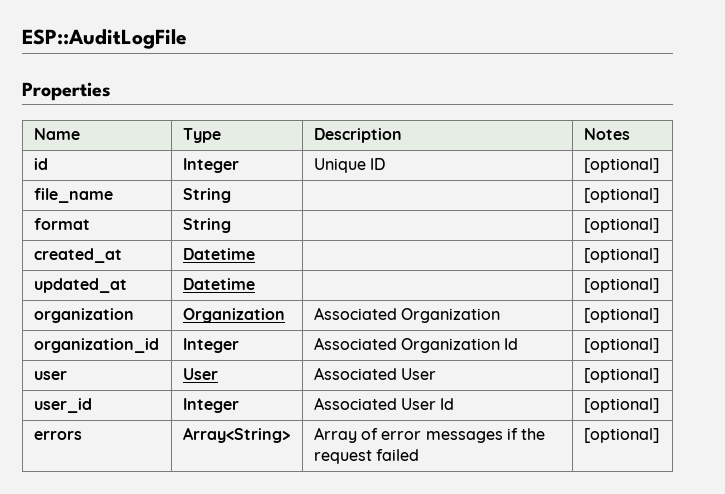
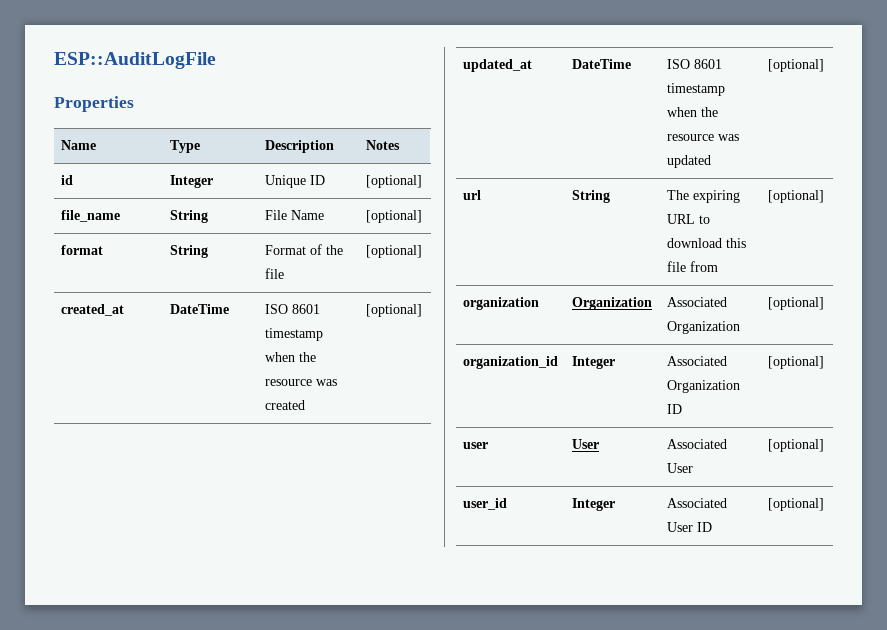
(231, 195) none -> [264,210,324,220] File Name
[583,218,659,233] [33,248,122,263] [182,248,255,260] [583,248,659,263] [33,278,127,293] [182,278,255,290] | [optional] // created_at | Datetime | | [optional] // updated_at | Datetime | -> [264,244,343,255] [264,268,284,279] [365,245,422,258] [60,304,124,316] [169,304,229,314] [264,304,320,314] [264,328,323,341] [264,352,316,362] [264,379,337,386] [264,400,305,410] [365,304,422,317] [462,59,532,72] [571,59,631,69] [666,59,722,69] [666,83,725,96] [666,107,718,117] [666,134,739,141] [666,155,711,168] [767,59,824,72] [462,190,481,200] [571,190,610,203] [666,190,740,203] [666,214,710,224] [666,238,746,248] [666,261,718,272] Format of the file | [optional] // created_at | DateTime | ISO 8601 timestamp when the resource was created | [optional] // updated_at | DateTime | ISO 8601 timestamp when the resource was updated | [optional] // url | String | The expiring URL to download this file from
[504,338,519,350] Id -> [666,404,682,414] ID
[440,398,455,410] [583,398,659,413] [33,431,82,440] [182,427,290,443] [313,427,546,443] [313,449,419,464] [583,428,659,443] Id | [optional] // errors | Array<String> | Array of error messages if the request failed | [optional] -> [696,522,712,532] [767,498,824,511] ID | [optional]

